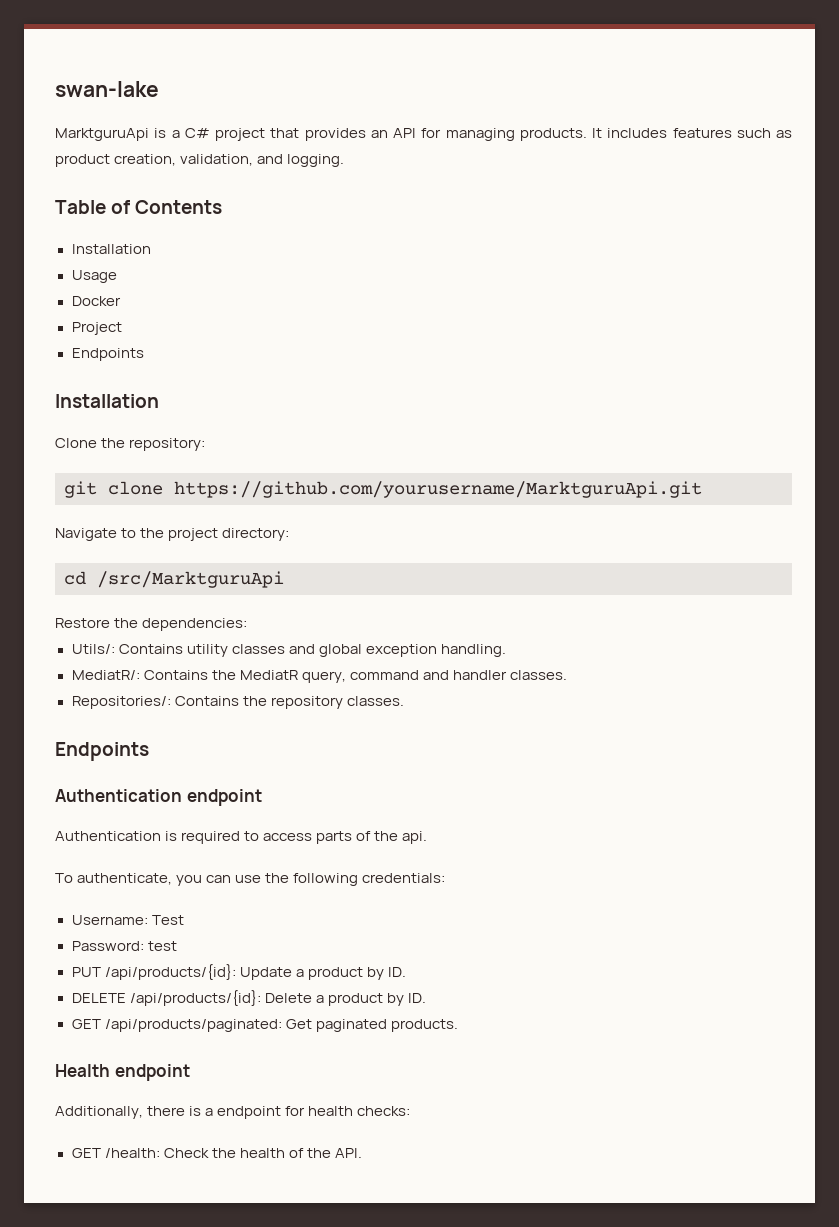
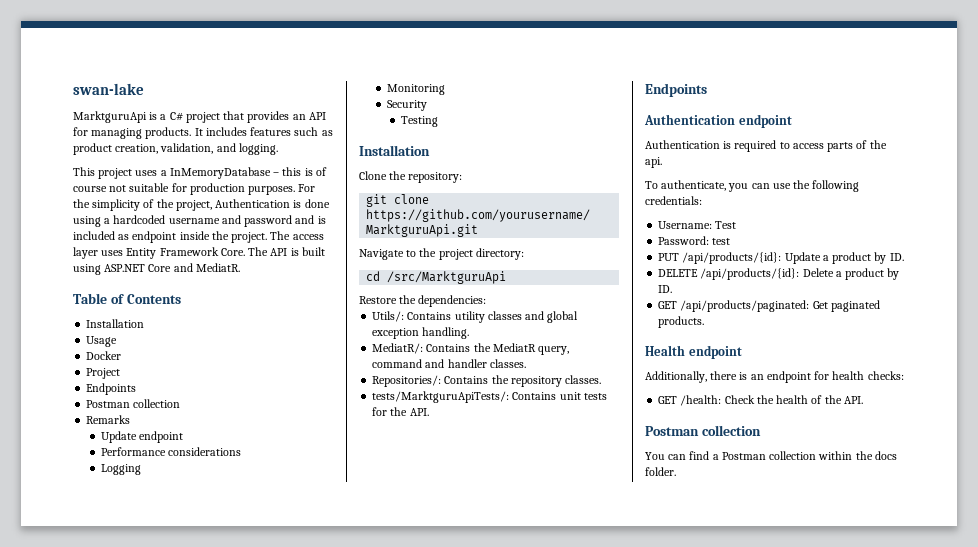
(345, 160) none -> [73,167,327,179] [73,183,316,195] [73,199,330,211] [73,215,326,227] [73,231,324,243] [73,247,325,259] [73,263,240,275] // This project uses a InMemoryDatabase – this is of course not suitable for production purposes. For the simplicity of the project, Authentication is done using a hardcoded username and password and is included as endpoint inside the project. The access layer uses Entity Framework Core. The API is built using ASP.NET Core and MediatR.
(144, 354) none -> [86,399,181,408] [86,415,131,424] [100,431,183,443] [100,447,241,456] [100,464,141,475] [386,84,445,95] [386,100,427,111] [401,116,439,127] // Postman collection // Remarks // Update endpoint // Performance considerations // Logging // Monitoring // Security // Testing
(404, 701) none -> [372,391,607,403] [372,407,429,416] // tests/MarktguruApiTests/: Contains unit tests for the API.
[205,1108,214,1116] a -> [750,374,764,380] an
(362, 1153) none -> [645,425,761,436] [645,451,897,460] [645,467,676,476] // Postman collection // You can find a Postman collection within the docs folder.

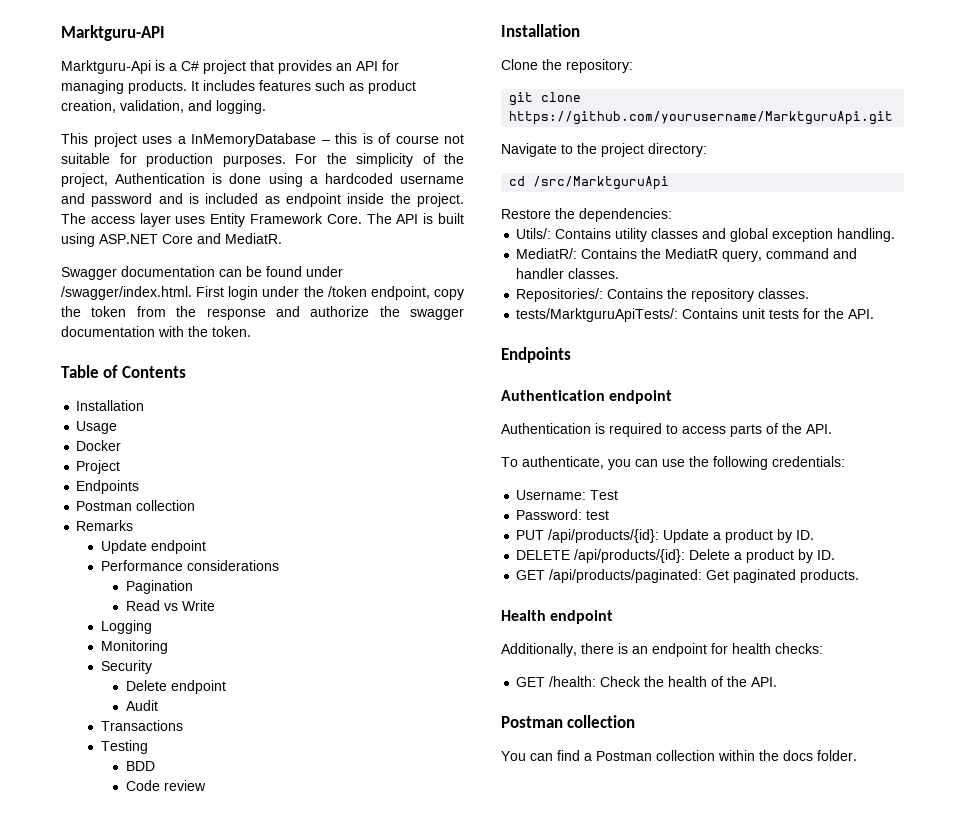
[73,83,144,95] [73,111,147,123] swan-lake // MarktguruApi -> [61,25,165,41] [61,60,151,74] Marktguru-API // Marktguru-Api
(240, 267) none -> [61,266,343,280] [61,286,465,300] [61,306,464,320] [61,326,251,337] // Swagger documentation can be found under /swagger/index.html. First login under the /token endpoint, copy the token from the response and authorize the swagger documentation with the token.
(241, 451) none -> [125,580,193,594] [125,600,215,611] // Pagination // Read vs Write
[401,116,439,127] Testing -> [125,680,226,694] [125,700,158,711] [101,720,184,731] [101,740,149,754] [125,761,155,771] [125,780,206,791] Delete endpoint // Audit // Transactions // Testing // BDD // Code review
[645,157,662,168] api. -> [806,424,832,434] API.

